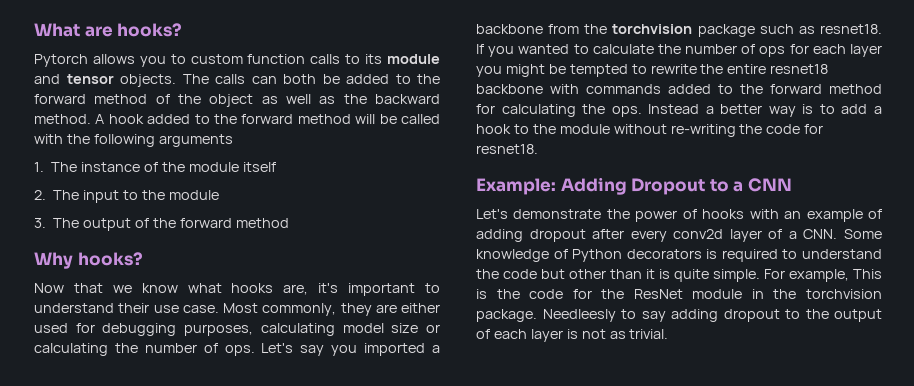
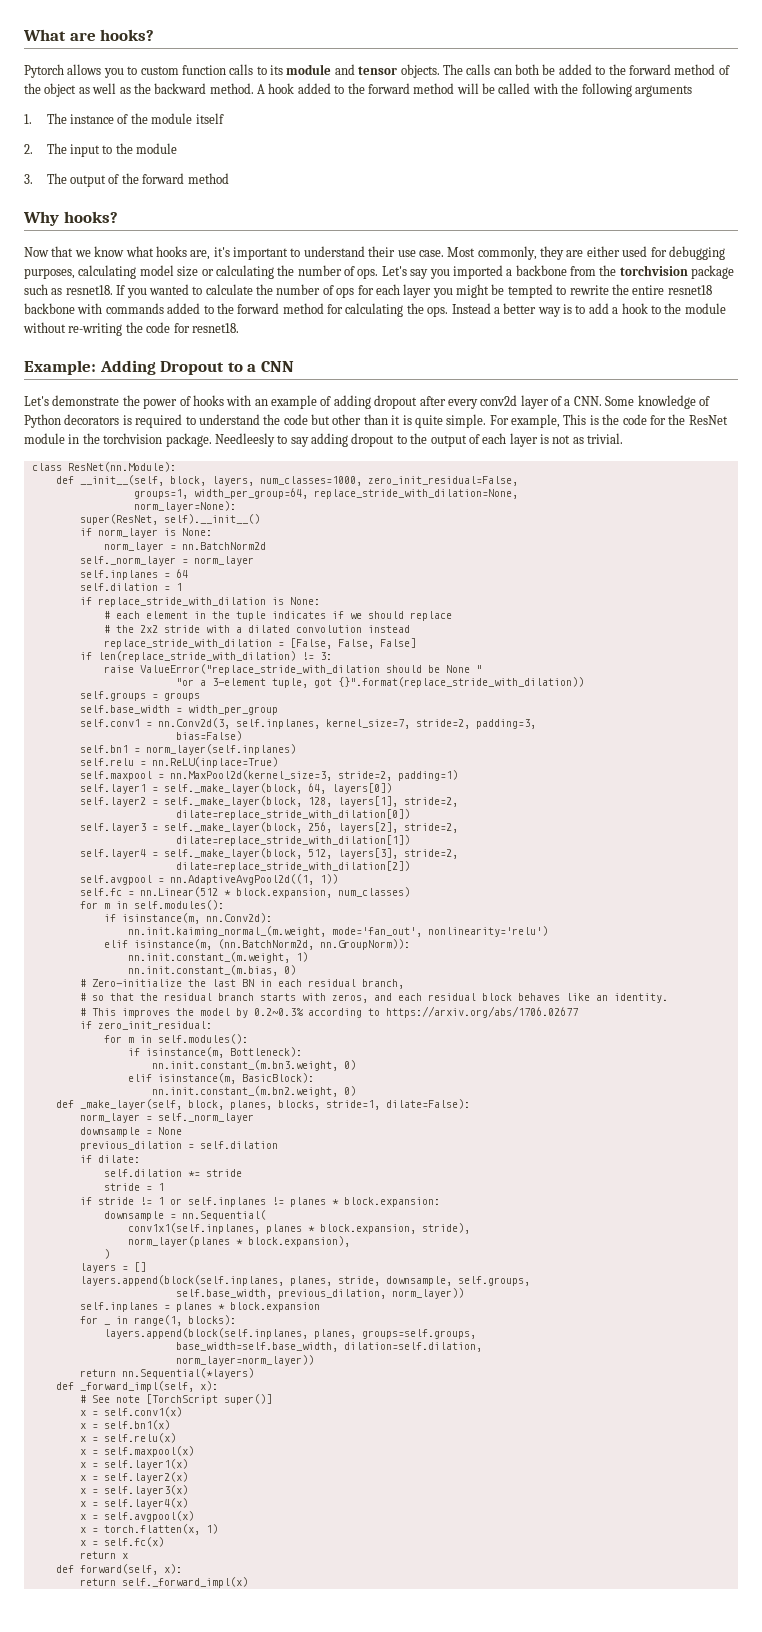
(669, 334) none -> [31,462,176,472] [55,475,518,486] [133,488,518,499] [133,501,236,512] [79,514,260,525] [79,528,212,538] [103,542,266,552] [79,556,254,566] [79,569,188,580] [79,583,182,591] [79,597,320,607] [103,611,452,621] [103,625,410,633] [103,638,416,649] [79,651,332,662] [103,664,482,675] [175,677,584,688] [79,691,200,701] [79,705,278,715] [79,718,536,729] [175,731,242,741] [79,744,296,755] [79,757,278,768] [79,770,458,781] [79,783,392,794] [79,796,458,807] [175,809,410,820] [79,822,458,833] [175,835,410,846] [79,848,458,859] [175,861,410,872] [79,874,338,885] [79,887,410,898] [79,900,224,910] [103,913,272,924] [127,926,548,937] [103,939,410,950] [127,952,308,963] [127,965,296,976] [79,979,404,989] [79,993,668,1003] [79,1006,578,1018] [79,1021,212,1030] [103,1034,248,1044] [127,1047,302,1058] [151,1060,356,1071] [127,1073,314,1084] [151,1086,356,1097] [55,1099,470,1110] [79,1113,254,1123] [79,1127,182,1137] [79,1141,278,1151] [79,1155,140,1163] [103,1169,242,1177] [103,1183,164,1191] [79,1197,440,1207] [103,1210,266,1221] [127,1223,470,1234] [127,1236,350,1247] [103,1249,110,1259] [79,1262,146,1273] [79,1275,530,1286] [175,1288,464,1299] [79,1302,320,1312] [79,1316,98,1324] [103,1324,110,1325] [115,1315,236,1326] [103,1328,476,1339] [175,1342,482,1352] [175,1355,314,1366] [79,1368,254,1379] [55,1381,218,1392] [79,1394,272,1405] [79,1407,182,1417] [79,1420,170,1430] [79,1433,176,1443] [79,1446,194,1457] [79,1459,188,1470] [79,1472,188,1483] [79,1485,188,1496] [79,1498,188,1509] [79,1511,194,1522] [79,1524,218,1535] [79,1537,164,1547] [79,1551,128,1559] [55,1564,182,1575] [79,1577,248,1588] // class ResNet(nn.Module): // def __init__(self, block, layers, num_classes=1000, zero_init_residual=False, // groups=1, width_per_group=64, replace_stride_with_dilation=None, // norm_layer=None): // super(ResNet, self).__init__() // if norm_layer is None: // norm_layer = nn.BatchNorm2d // self._norm_layer = norm_layer // self.inplanes = 64 // self.dilation = 1 // if replace_stride_with_dilation is None: // # each element in the tuple indicates if we should replace // # the 2x2 stride with a dilated convolution instead // replace_stride_with_dilation = [False, False, False] // if len(replace_stride_with_dilation) != 3: // raise ValueError("replace_stride_with_dilation should be None " // "or a 3-element tuple, got {}".format(replace_stride_with_dilation)) // self.groups = groups // self.base_width = width_per_group // self.conv1 = nn.Conv2d(3, self.inplanes, kernel_size=7, stride=2, padding=3, // bias=False) // self.bn1 = norm_layer(self.inplanes) // self.relu = nn.ReLU(inplace=True) // self.maxpool = nn.MaxPool2d(kernel_size=3, stride=2, padding=1) // self.layer1 = self._make_layer(block, 64, layers[0]) // self.layer2 = self._make_layer(block, 128, layers[1], stride=2, // dilate=replace_stride_with_dilation[0]) // self.layer3 = self._make_layer(block, 256, layers[2], stride=2, // dilate=replace_stride_with_dilation[1]) // self.layer4 = self._make_layer(block, 512, layers[3], stride=2, // dilate=replace_stride_with_dilation[2]) // self.avgpool = nn.AdaptiveAvgPool2d((1, 1)) // self.fc = nn.Linear(512 * block.expansion, num_classes) // for m in self.modules(): // if isinstance(m, nn.Conv2d): // nn.init.kaiming_normal_(m.weight, mode='fan_out', nonlinearity='relu') // elif isinstance(m, (nn.BatchNorm2d, nn.GroupNorm)): // nn.init.constant_(m.weight, 1) // nn.init.constant_(m.bias, 0) // # Zero-initialize the last BN in each residual branch, // # so that the residual branch starts with zeros, and each residual block behaves like an identity. // # This improves the model by 0.2~0.3% according to https://arxiv.org/abs/1706.02677 // if zero_init_residual: // for m in self.modules(): // if isinstance(m, Bottleneck): // nn.init.constant_(m.bn3.weight, 0) // elif isinstance(m, BasicBlock): // nn.init.constant_(m.bn2.weight, 0) // def _make_layer(self, block, planes, blocks, stride=1, dilate=False): // norm_layer = self._norm_layer // downsample = None // previous_dilation = self.dilation // if dilate: // self.dilation *= stride // stride = 1 // if stride != 1 or self.inplanes != planes * block.expansion: // downsample = nn.Sequential( // conv1x1(self.inplanes, planes * block.expansion, stride), // norm_layer(planes * block.expansion), // ) // layers = [] // layers.append(block(self.inplanes, planes, stride, downsample, self.groups, // self.base_width, previous_dilation, norm_layer)) // self.inplanes = planes * block.expansion // for _ in range(1, blocks): // layers.append(block(self.inplanes, planes, groups=self.groups, // base_width=self.base_width, dilation=self.dilation, // norm_layer=norm_layer)) // return nn.Sequential(*layers) // def _forward_impl(self, x): // # See note [TorchScript super()] // x = self.conv1(x) // x = self.bn1(x) // x = self.relu(x) // x = self.maxpool(x) // x = self.layer1(x) // x = self.layer2(x) // x = self.layer3(x) // x = self.layer4(x) // x = self.avgpool(x) // x = torch.flatten(x, 1) // x = self.fc(x) // return x // def forward(self, x): // return self._forward_impl(x)

